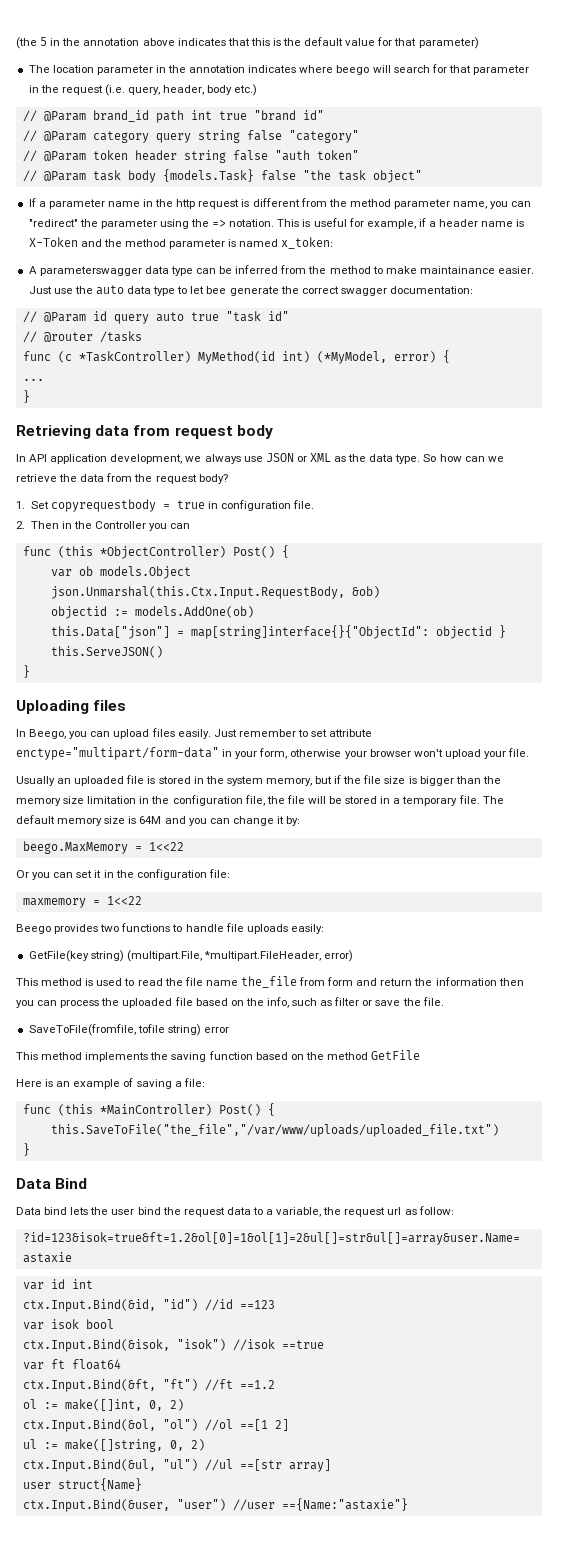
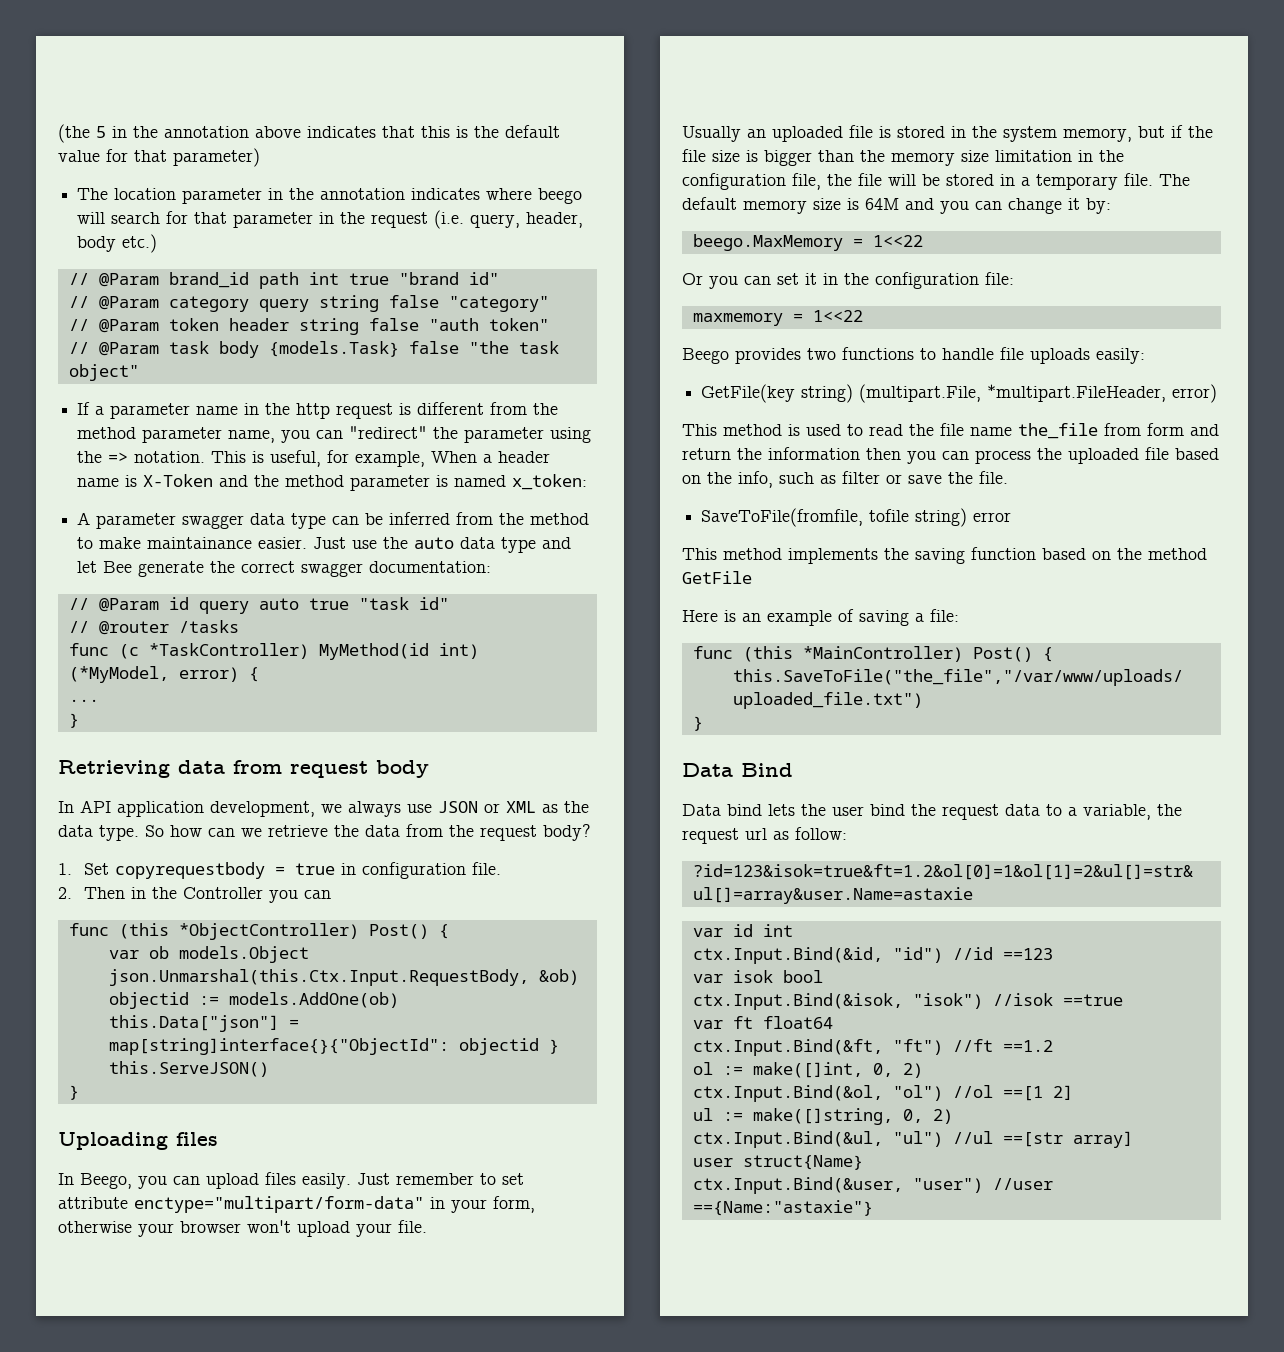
[313,218,347,227] useful -> [270,450,322,467] useful,
[418,218,426,227] if -> [431,451,478,463] When
[39,266,142,276] parameterswagger -> [96,513,245,529] parameter swagger
[177,286,227,294] to let bee -> [542,537,572,549] [77,561,133,573] and let Bee

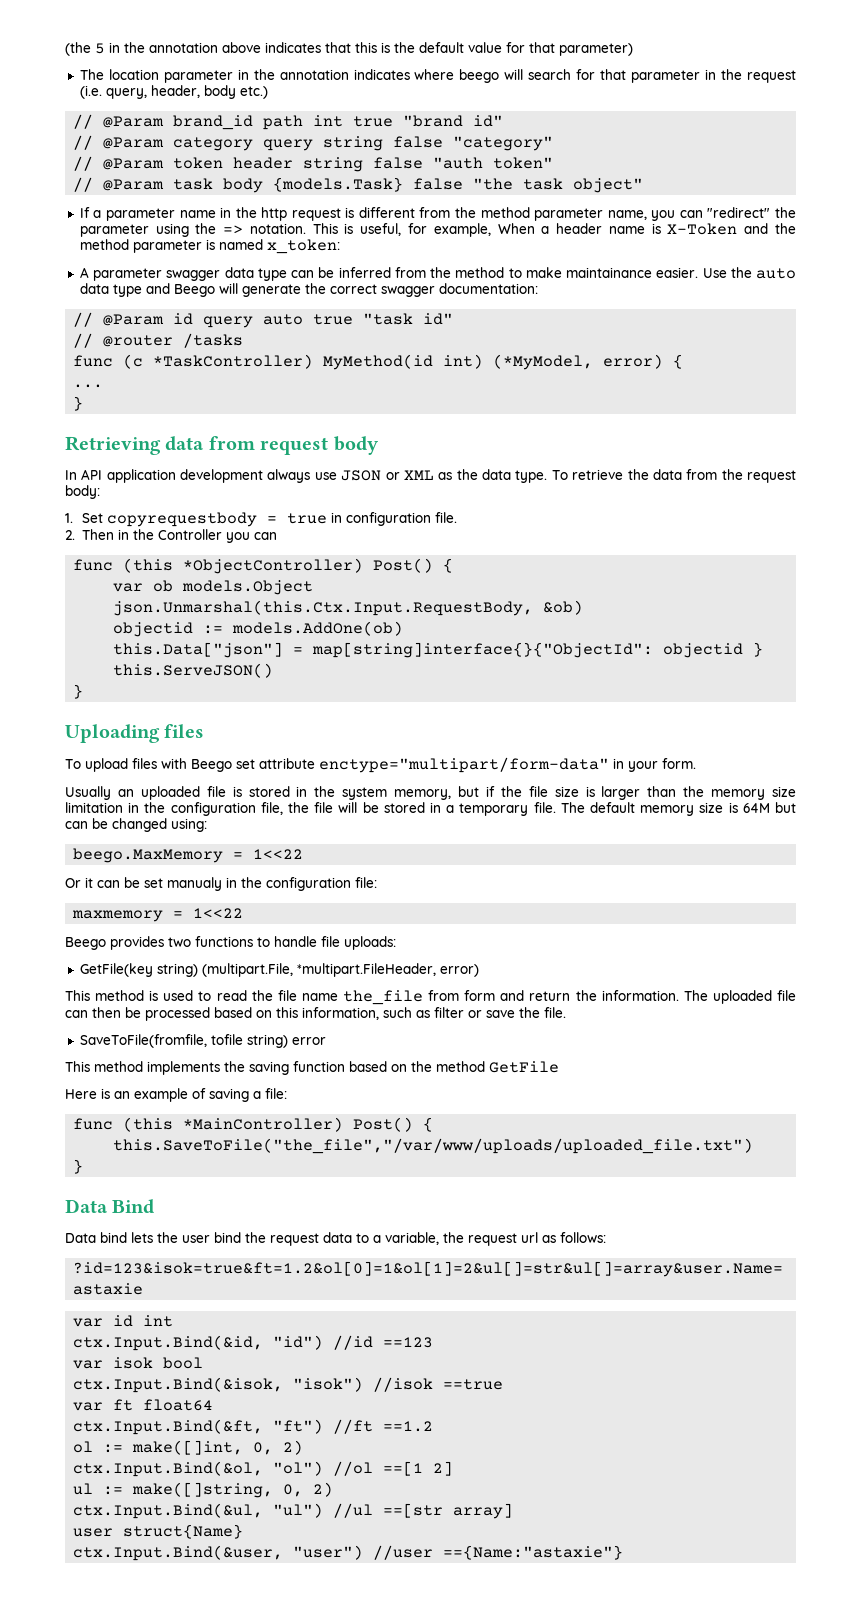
[313,537,378,549] Just use -> [702,268,727,278] Use
[77,561,133,573] let Bee -> [173,283,238,297] Beego will
[210,801,342,817] development, we -> [180,469,264,483] development
[145,825,262,837] So how can we -> [551,470,568,480] To
[543,824,591,841] body? -> [65,485,100,499] body:
[58,1172,496,1189] In Beego, you can upload files easily. Just remember to -> [65,758,232,772] To upload files with Beego
[493,1196,535,1213] [58,1220,427,1237] form, otherwise your browser won't upload your file. -> [662,758,696,769] form.
[764,150,812,166] bigger -> [601,786,641,800] larger
[905,198,1111,214] and you can change it by: -> [775,802,797,813] [65,818,207,832] but can be changed using:
[709,273,817,289] you can set it -> [85,877,222,891] it can be set manualy
[1030,348,1145,364] uploads easily: -> [344,936,396,950] uploads:
[768,447,1219,464] [682,471,773,488] information then you can process the uploaded file based on the info, -> [601,990,796,1004] [65,1007,379,1021] information. The uploaded file can then be processed based on this information,
[795,827,847,840] follow: -> [560,1232,606,1243] follows:

